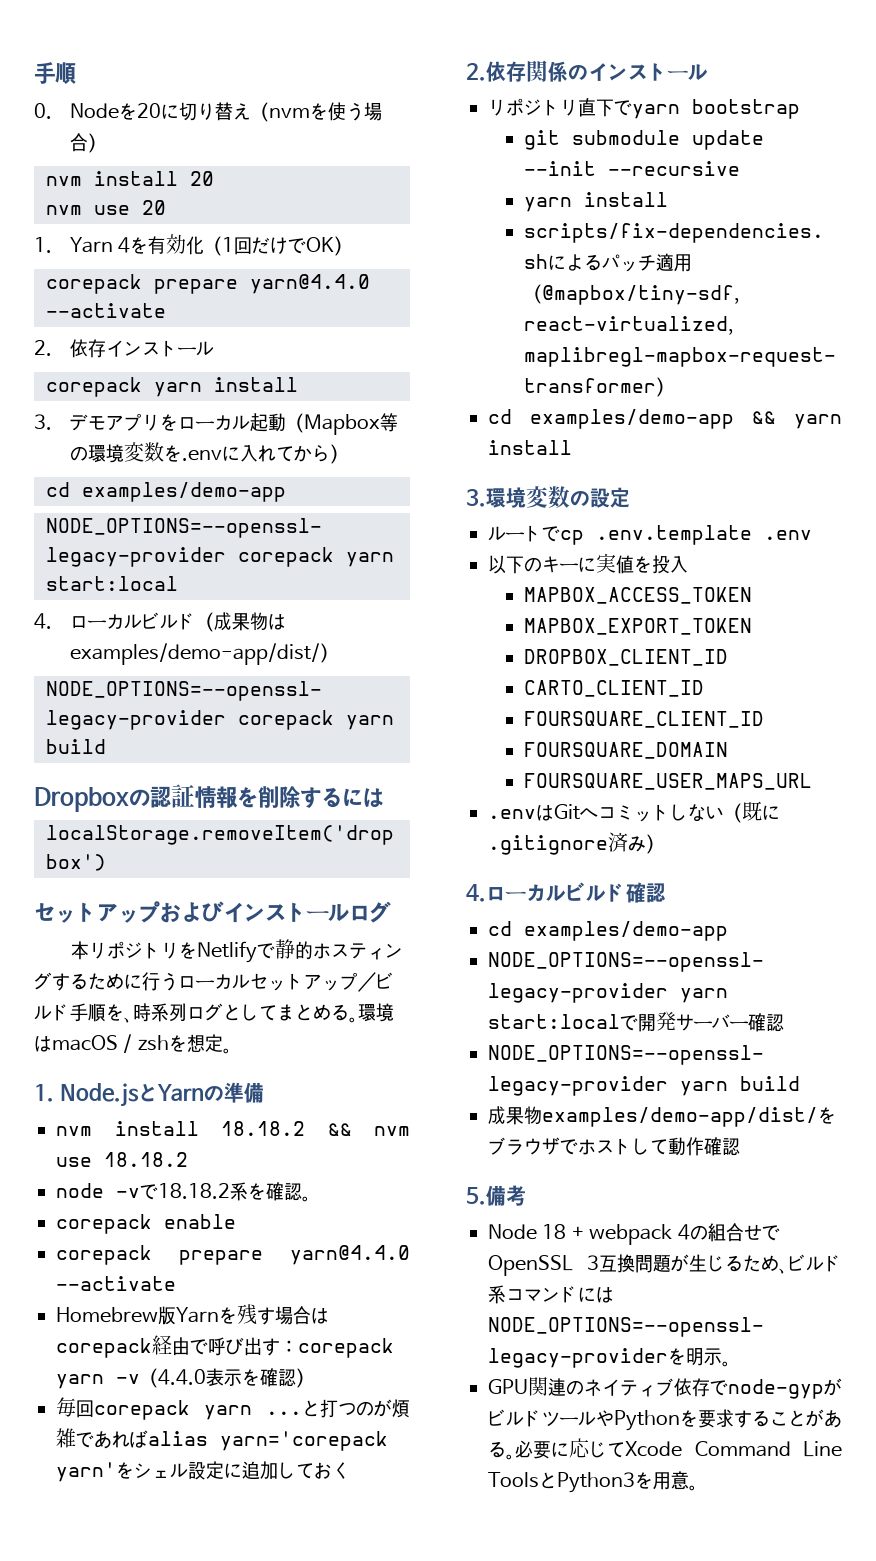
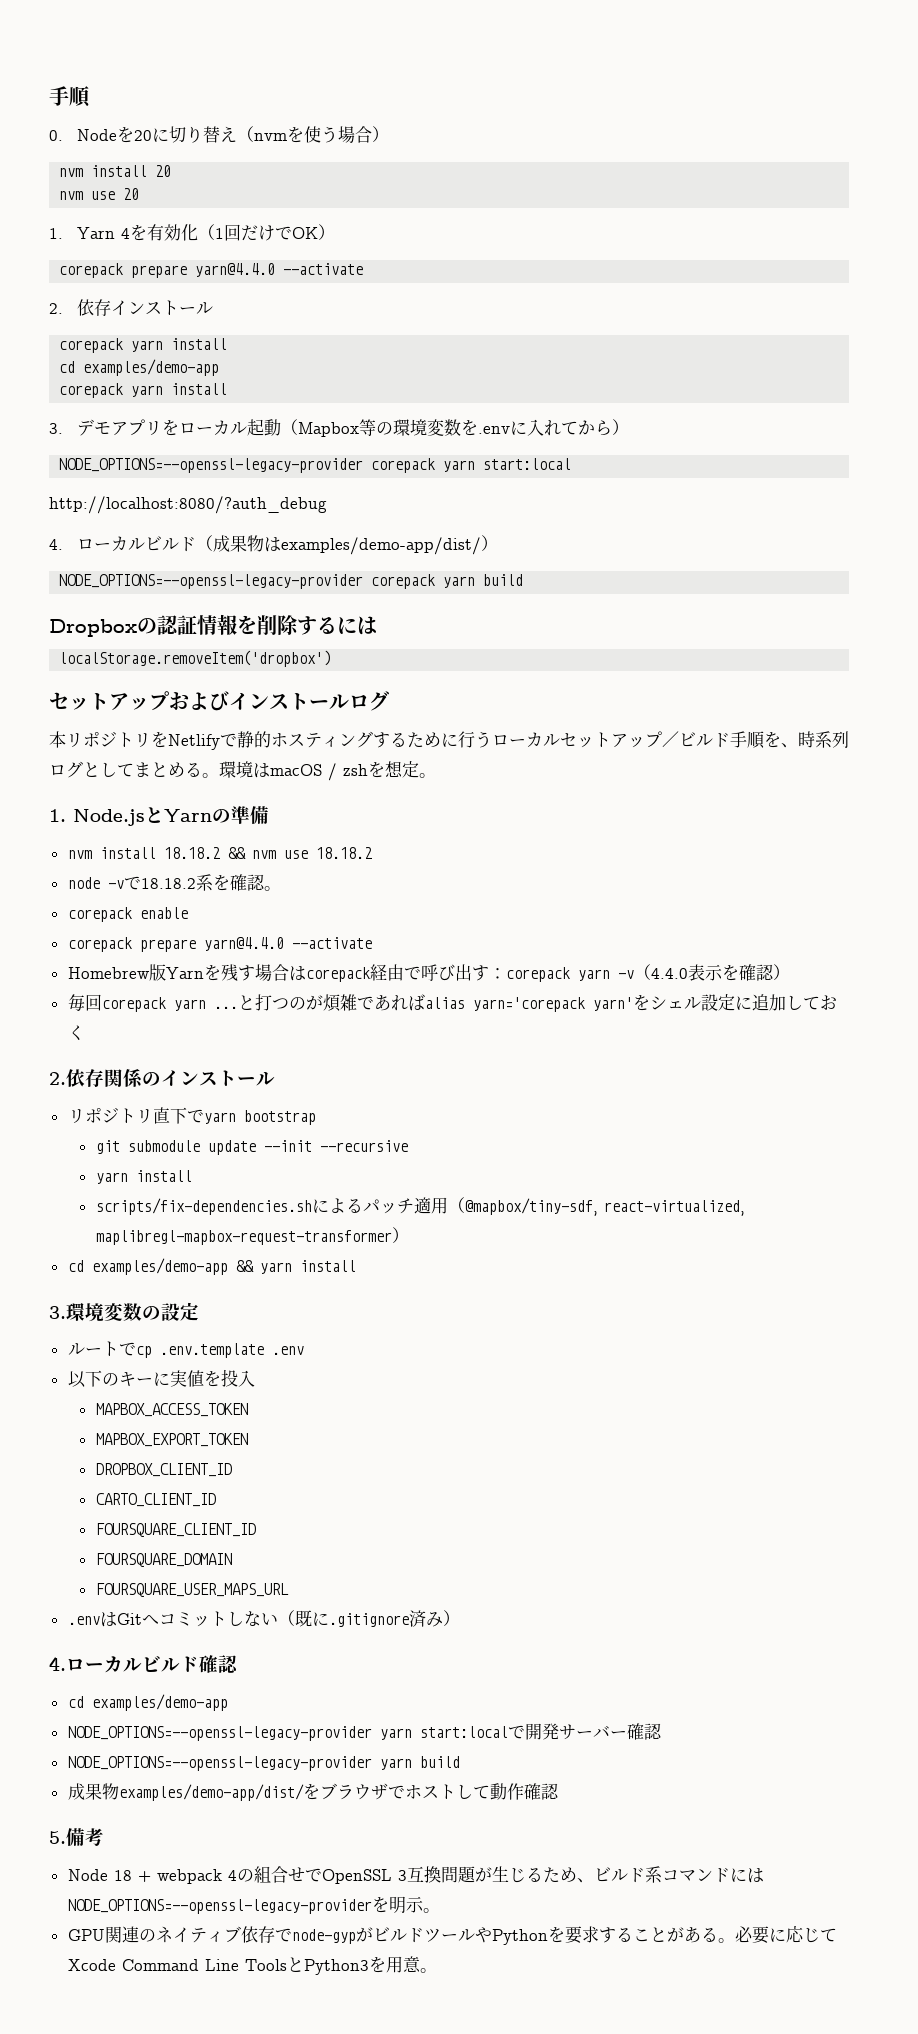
(298, 384) none -> [59,359,220,376] [59,383,228,398] // cd examples/demo-app // corepack yarn install
[46,482,286,502] // cd examples/demo-app -> (629, 427) none
(178, 583) none -> [49,496,327,514] // http://localhost:8080/?auth_debug

